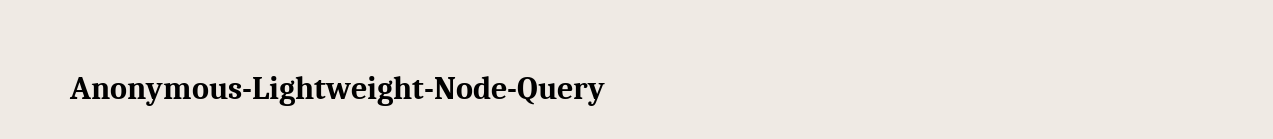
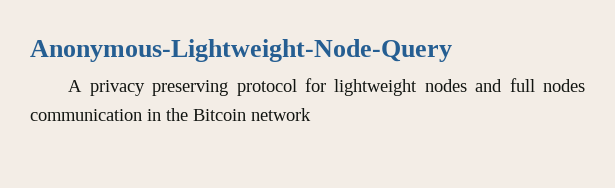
(605, 91) none -> [68,78,585,96] [30,108,311,121] // A privacy preserving protocol for lightweight nodes and full nodes communication in the Bitcoin network

